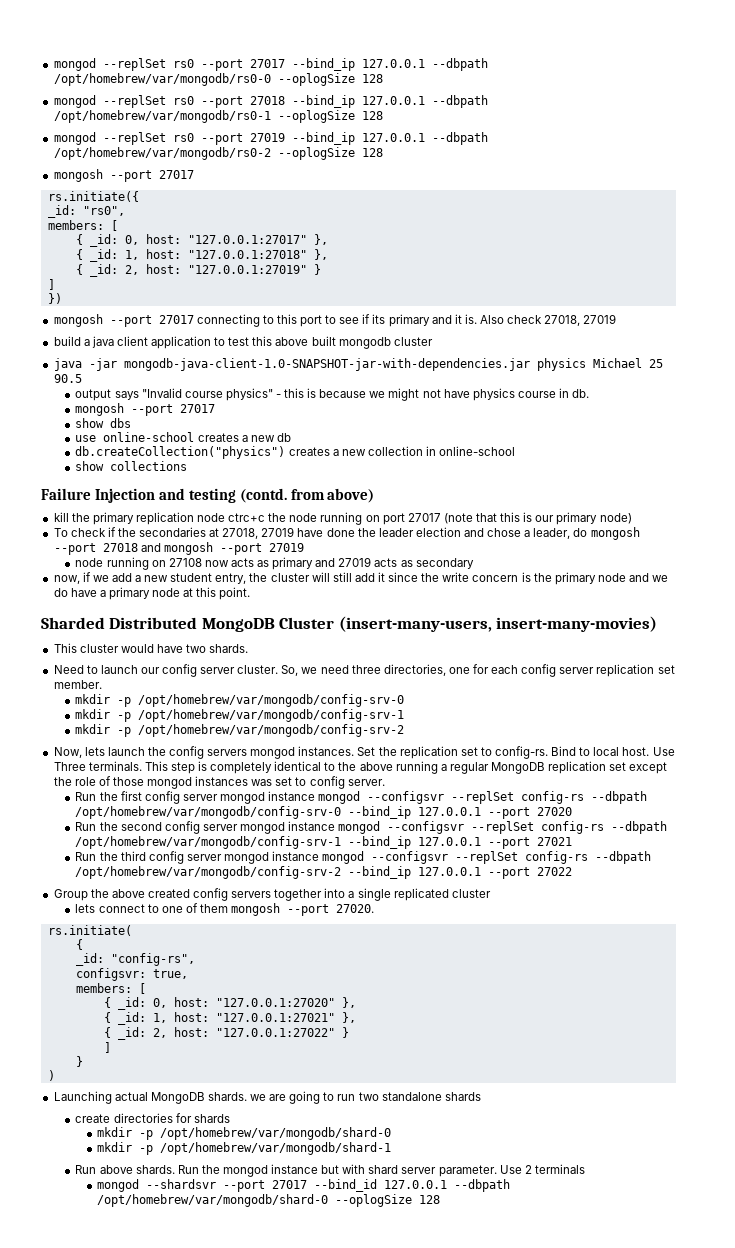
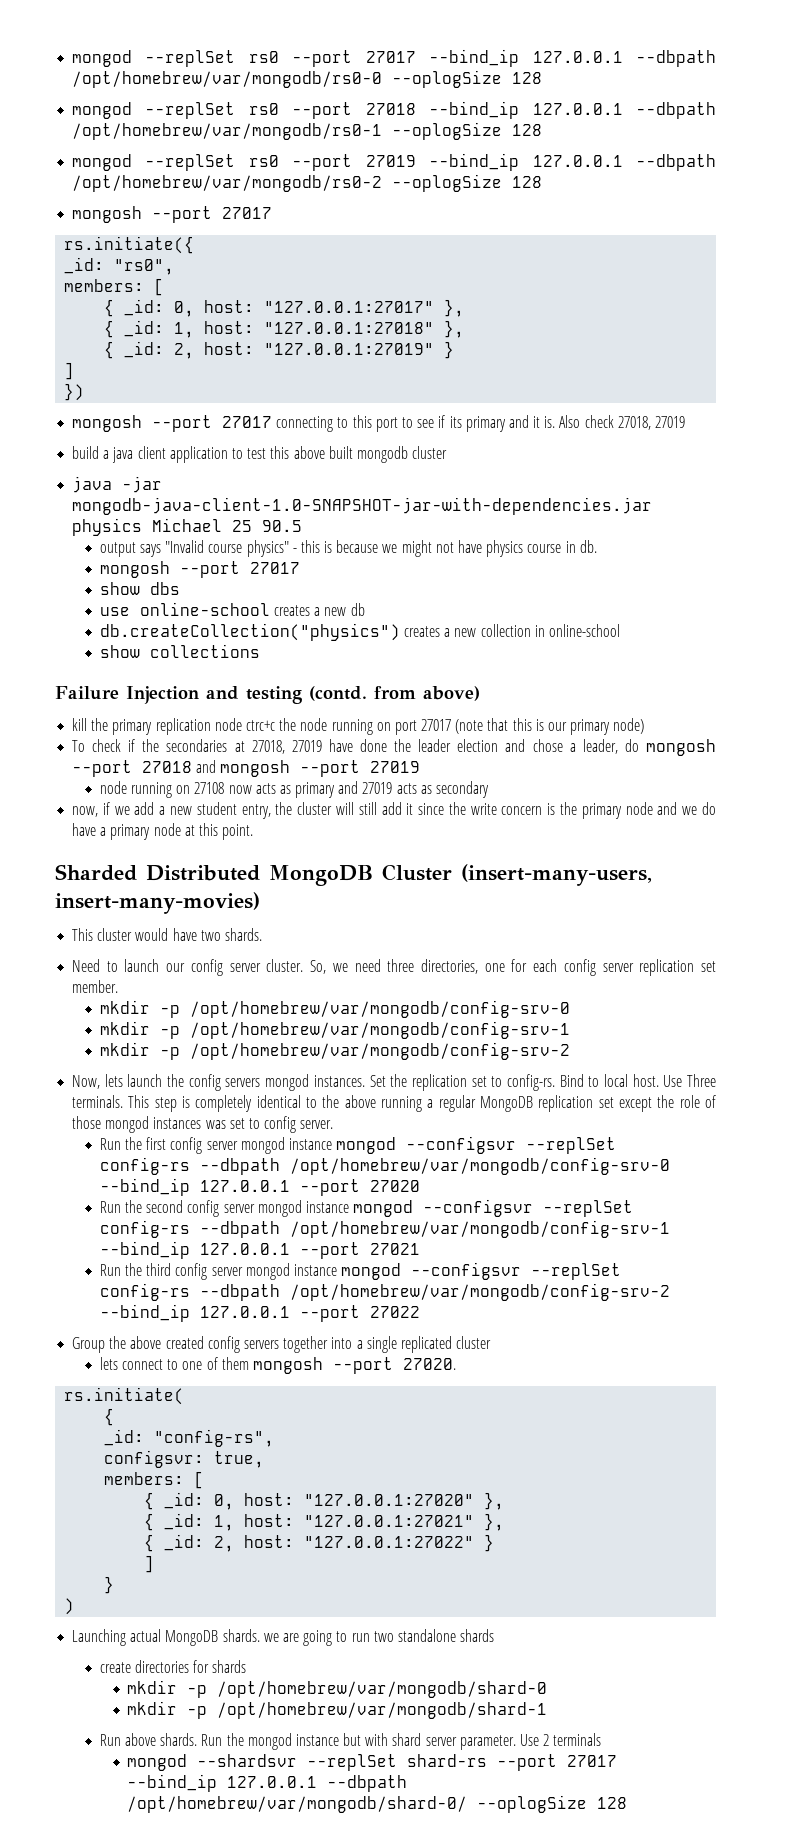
[223,1179,511,1192] [97,1194,329,1207] --port 27017 --bind_id 127.0.0.1 --dbpath /opt/homebrew/var/mongodb/shard-0 -> [307,1754,618,1771] [127,1774,408,1792] [127,1796,468,1813] --replSet shard-rs --port 27017 --bind_ip 127.0.0.1 --dbpath /opt/homebrew/var/mongodb/shard-0/

